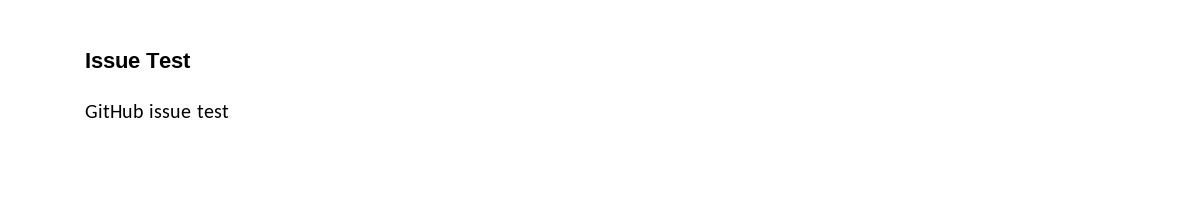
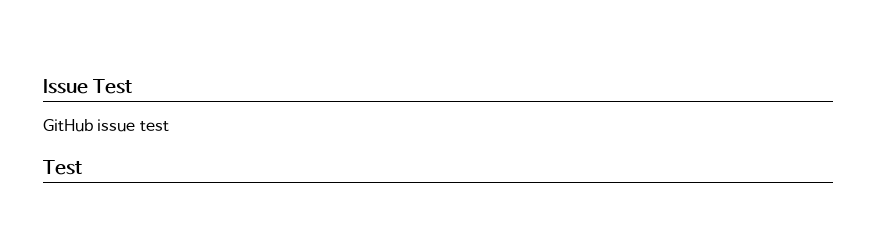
(229, 111) none -> [43,160,82,175] // Test

